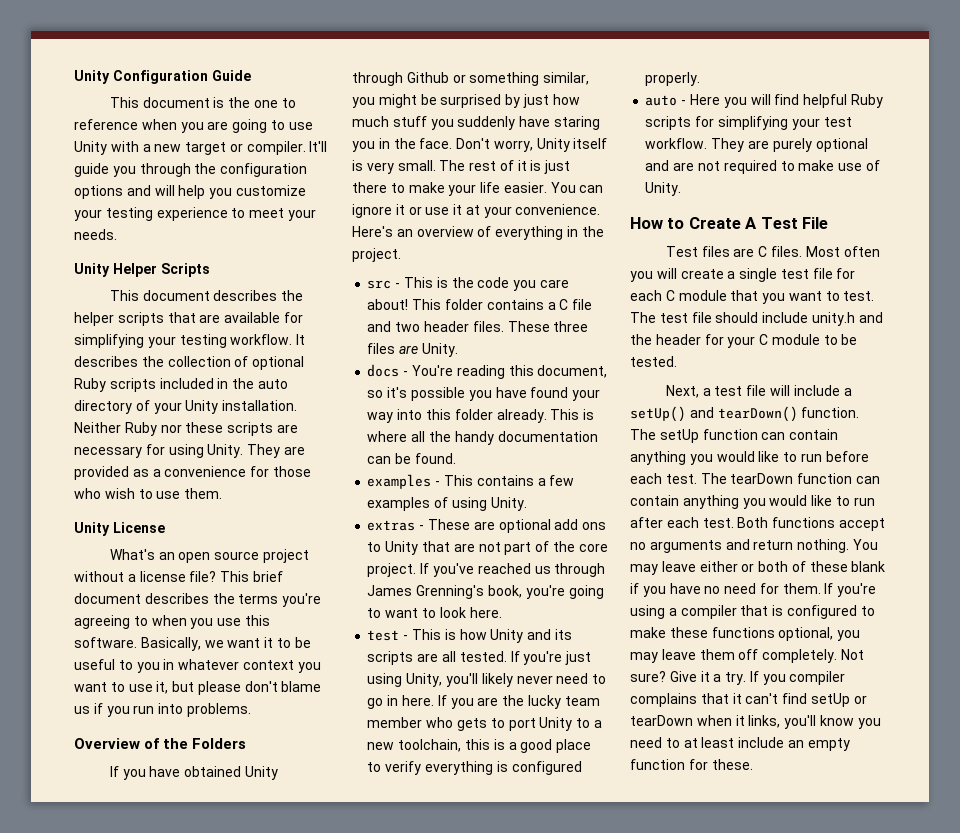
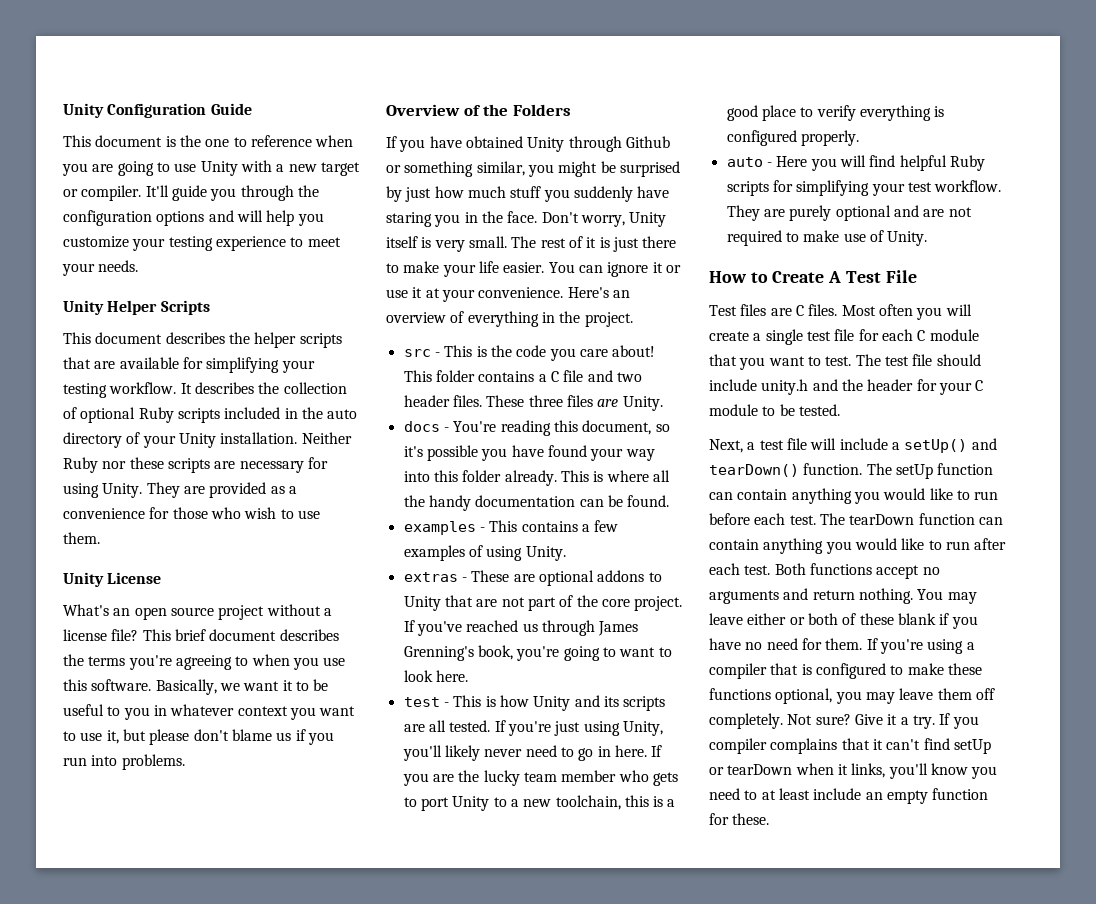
[554,519,607,530] add ons -> [597,570,645,582] addons

